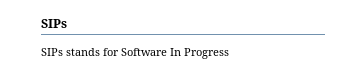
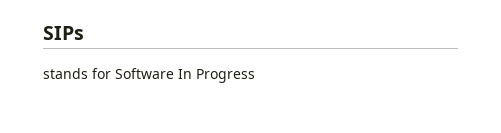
[41,48,63,56] SIPs -> (84, 33) none

